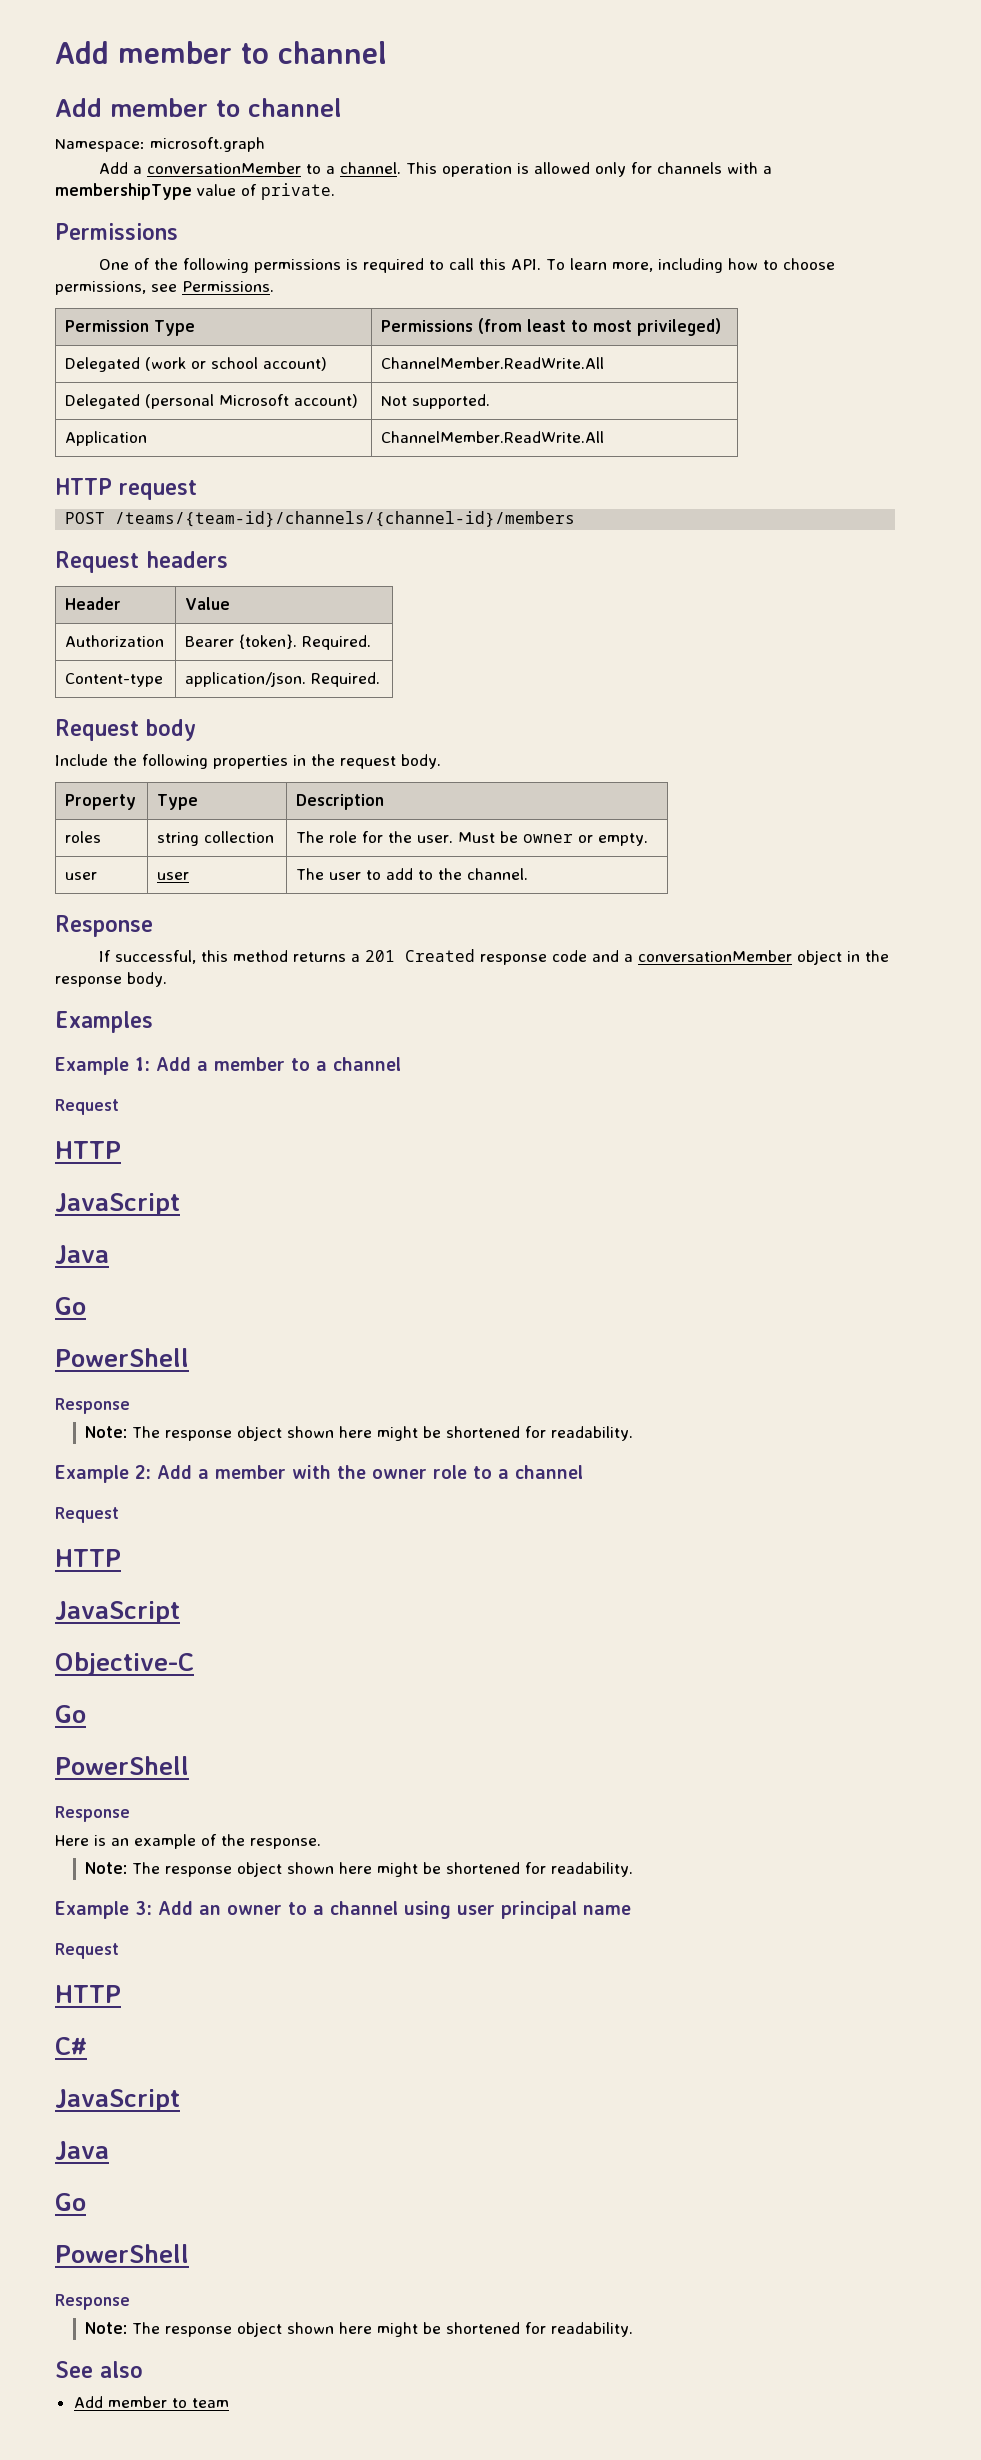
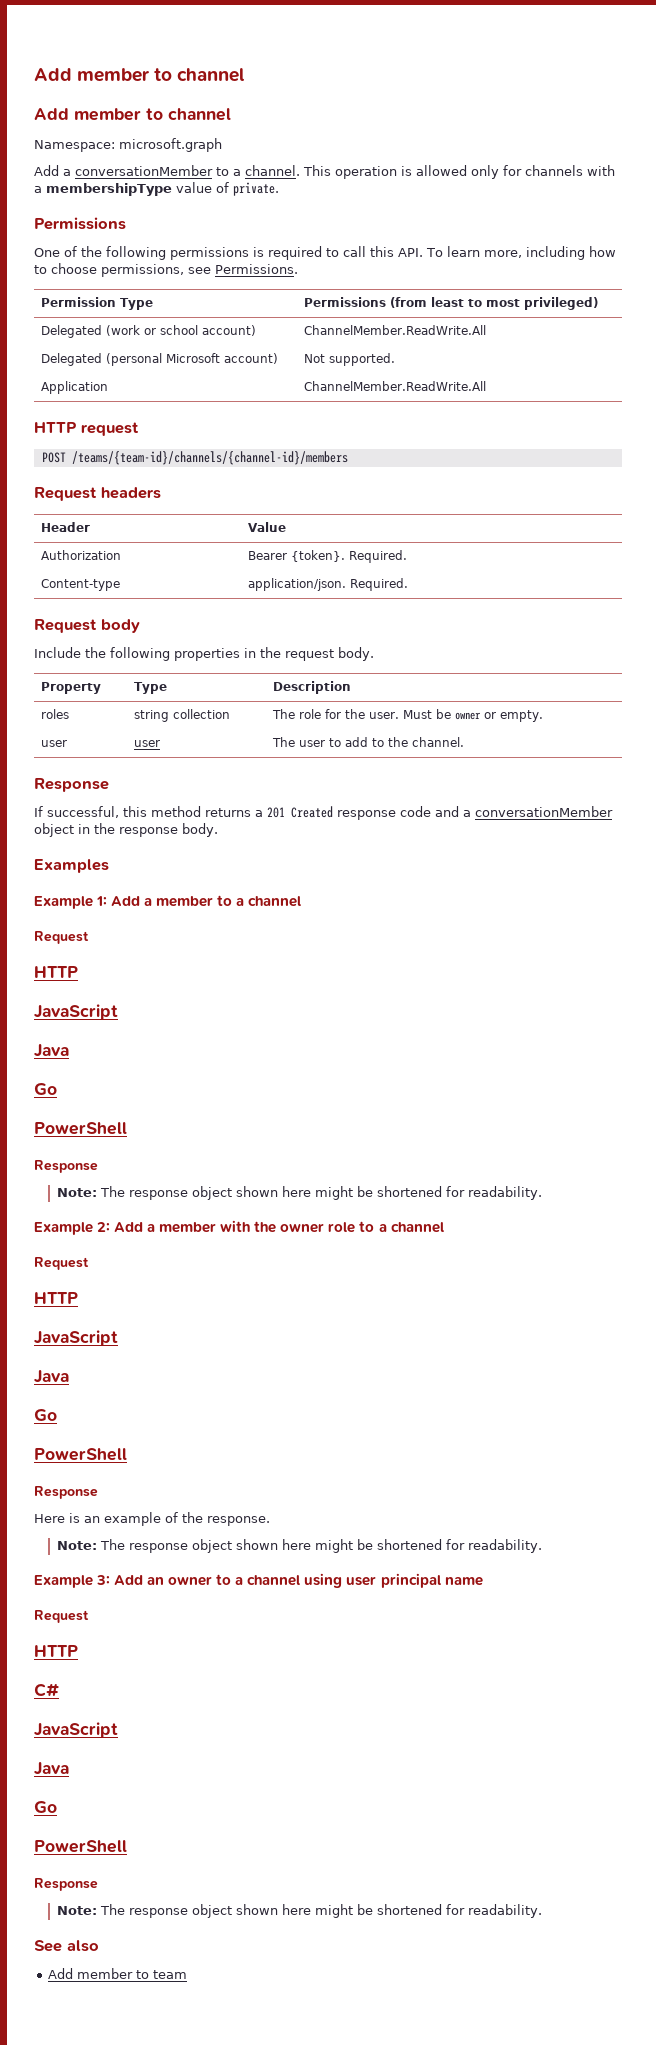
[55,1652,194,1676] Objective-C -> [34,1370,69,1383] Java

